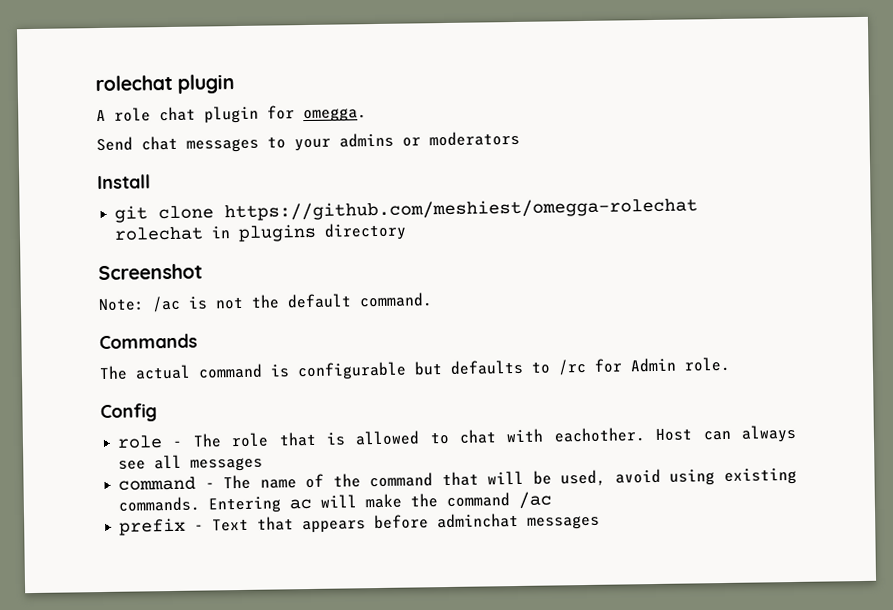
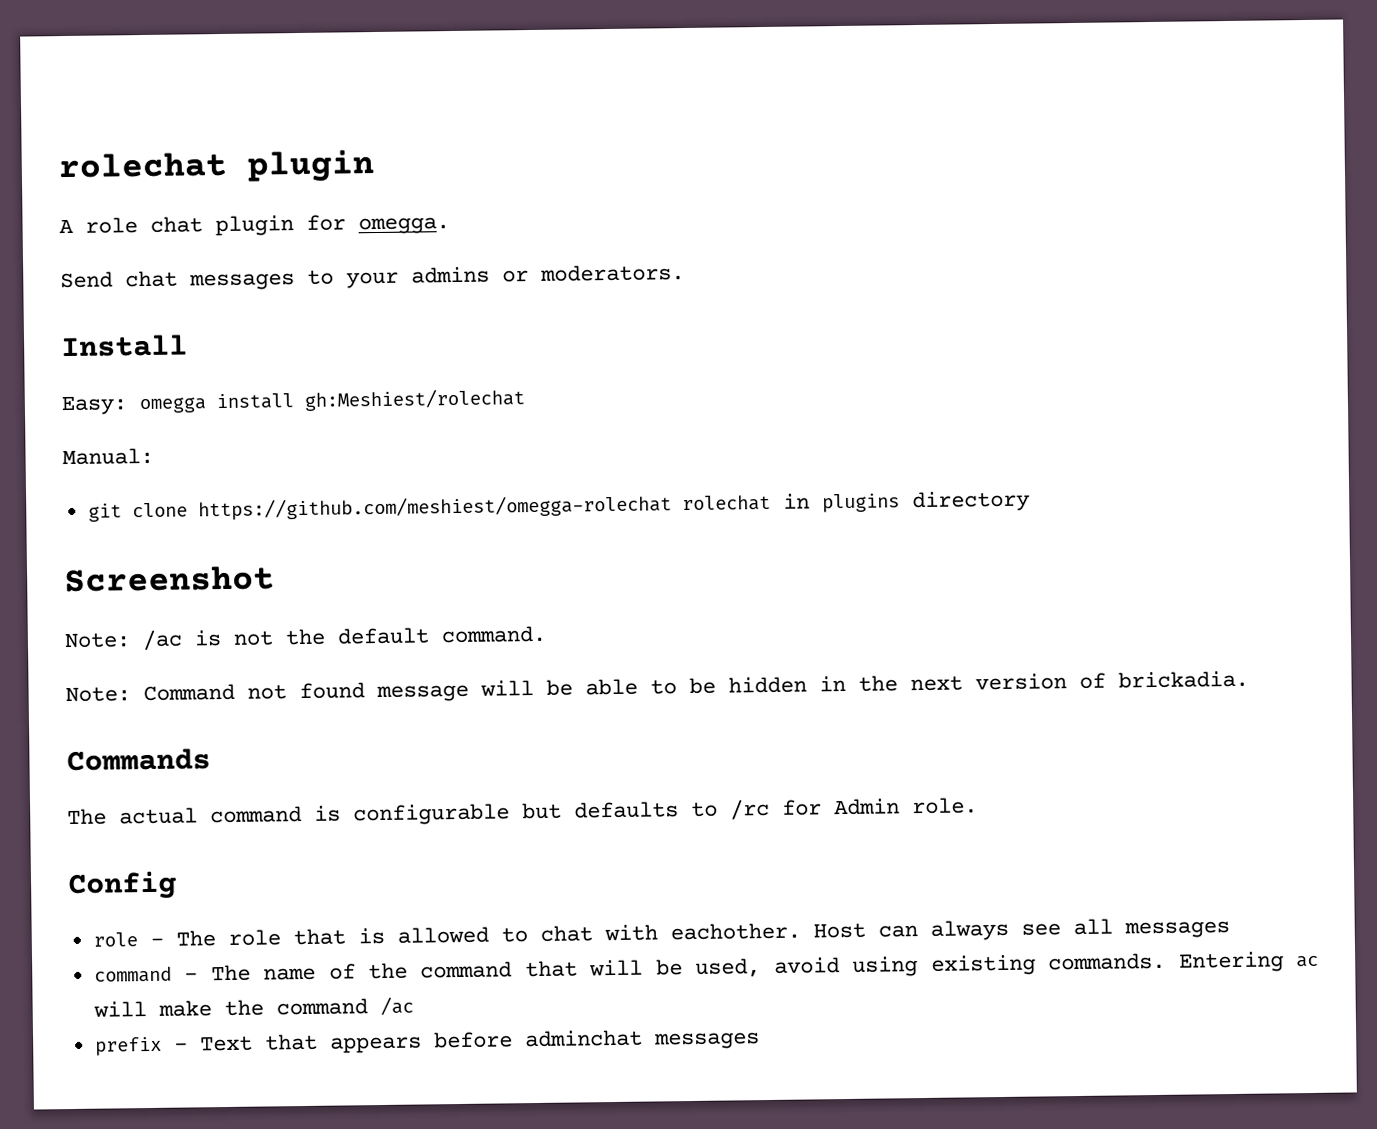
[429,130,520,147] moderators -> [540,264,685,282] moderators.
(151, 182) none -> [61,388,525,416] [62,447,154,466] // Easy: omegga install gh:Meshiest/rolechat // Manual:
(433, 300) none -> [65,670,1249,703] // Note: Command not found message will be able to be hidden in the next version of brickadia.

